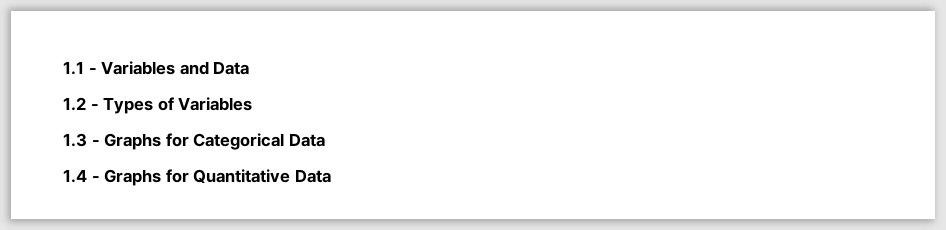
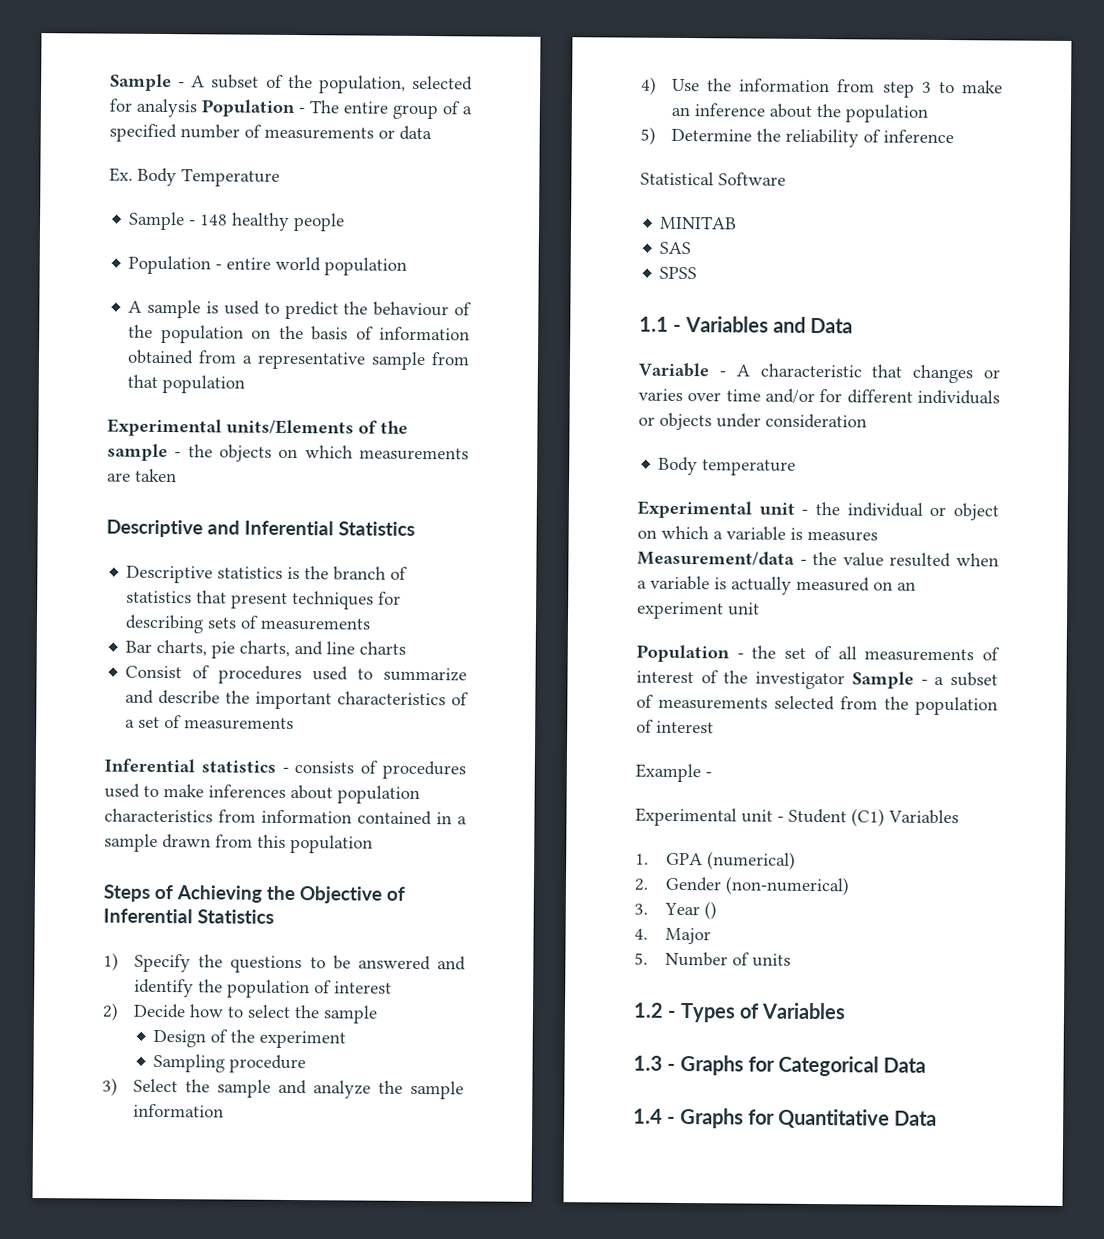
(63, 68) none -> [110,73,473,94] [109,98,472,120] [109,123,432,143] [109,167,280,187] [128,211,346,232] [128,255,408,276] [128,299,473,320] [128,324,470,344] [127,349,470,371] [127,374,246,394] [107,418,408,437] [107,443,469,462] [107,468,177,483] [106,519,415,538] [126,565,409,584] [126,590,402,610] [125,614,372,634] [125,639,407,659] [125,665,467,685] [125,689,469,710] [125,715,295,731] [104,758,467,780] [104,783,420,804] [104,808,467,826] [104,833,373,854] [103,884,405,904] [103,908,274,924] [103,952,466,974] [134,978,393,999] [102,1002,379,1024] [153,1029,347,1049] [153,1053,307,1074] [102,1077,465,1100] [133,1103,225,1118] [641,76,1003,98] [671,103,929,123] [640,126,955,148] [640,171,786,186] [660,215,738,230] [659,241,692,255] [659,266,698,280] Sample - A subset of the population, selected for analysis Population - The entire group of a specified number of measurements or data // Ex. Body Temperature // Sample - 148 healthy people // Population - entire world population // A sample is used to predict the behaviour of the population on the basis of information obtained from a representative sample from that population // Experimental units/Elements of the sample - the objects on which measurements are taken // Descriptive and Inferential Statistics // Descriptive statistics is the branch of statistics that present techniques for describing sets of measurements // Bar charts, pie charts, and line charts // Consist of procedures used to summarize and describe the important characteristics of a set of measurements // Inferential statistics - consists of procedures used to make inferences about population characteristics from information contained in a sample drawn from this population // Steps of Achieving the Objective of Inferential Statistics // 1) Specify the questions to be answered and identify the population of interest // 2) Decide how to select the sample // Design of the experiment // Sampling procedure // 3) Select the sample and analyze the sample information // 4) Use the information from step 3 to make an inference about the population // 5) Determine the reliability of inference // Statistical Software // MINITAB // SAS // SPSS //
(250, 68) none -> [638,362,1000,384] [638,388,1000,405] [638,412,867,431] [658,456,797,476] [637,500,999,521] [637,525,878,542] [637,550,999,568] [637,575,916,595] [637,601,760,620] [636,644,1000,663] [636,670,998,690] [636,694,998,716] [636,719,714,734] [635,763,712,783] [635,807,959,827] [635,851,797,870] [634,876,851,896] [634,901,718,920] [634,927,712,945] [634,951,792,967] // Variable - A characteristic that changes or varies over time and/or for different individuals or objects under consideration // Body temperature // Experimental unit - the individual or object on which a variable is measures Measurement/data - the value resulted when a variable is actually measured on an experiment unit // Population - the set of all measurements of interest of the investigator Sample - a subset of measurements selected from the population of interest // Example - // Experimental unit - Student (C1) Variables // 1. GPA (numerical) // 2. Gender (non-numerical) // 3. Year () // 4. Major // 5. Number of units

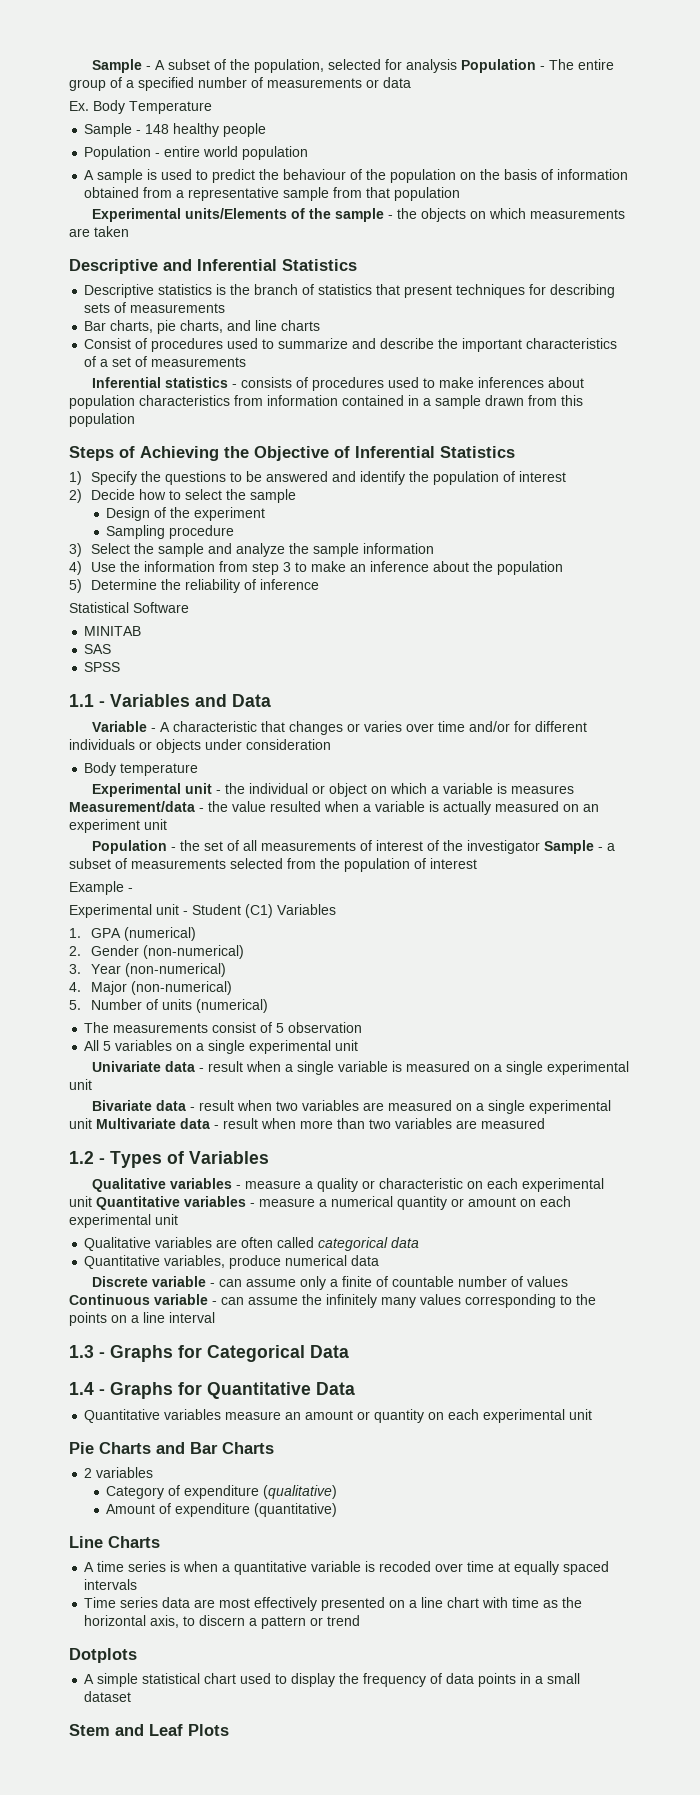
[704,901,718,920] () -> [124,963,226,977] (non-numerical)
(712, 936) none -> [130,981,232,995] (non-numerical)
(792, 960) none -> [195,999,268,1013] [84,1022,363,1033] [84,1040,359,1054] [92,1061,630,1075] [69,1079,92,1090] [92,1100,612,1114] [69,1118,545,1129] (numerical) // The measurements consist of 5 observation // All 5 variables on a single experimental unit // Univariate data - result when a single variable is measured on a single experimental unit // Bivariate data - result when two variables are measured on a single experimental unit Multivariate data - result when more than two variables are measured
(847, 1011) none -> [92,1178,605,1192] [69,1196,571,1210] [69,1214,178,1228] [84,1237,420,1251] [84,1255,380,1269] [92,1276,569,1290] [69,1294,596,1308] [69,1312,215,1326] // Qualitative variables - measure a quality or characteristic on each experimental unit Quantitative variables - measure a numerical quantity or amount on each experimental unit // Qualitative variables are often called categorical data // Quantitative variables, produce numerical data // Discrete variable - can assume only a finite of countable number of values Continuous variable - can assume the infinitely many values corresponding to the points on a line interval
(938, 1118) none -> [84,1409,593,1423] [69,1442,274,1454] [84,1467,154,1478] [106,1485,338,1499] [106,1503,338,1517] [69,1536,160,1548] [84,1561,610,1575] [84,1579,138,1590] [84,1597,583,1611] [84,1615,361,1629] [69,1648,137,1663] [84,1673,581,1687] [84,1691,132,1702] [69,1724,229,1736] // Quantitative variables measure an amount or quantity on each experimental unit // Pie Charts and Bar Charts // 2 variables // Category of expenditure (qualitative) // Amount of expenditure (quantitative) // Line Charts // A time series is when a quantitative variable is recoded over time at equally spaced intervals // Time series data are most effectively presented on a line chart with time as the horizontal axis, to discern a pattern or trend // Dotplots // A simple statistical chart used to display the frequency of data points in a small dataset // Stem and Leaf Plots

